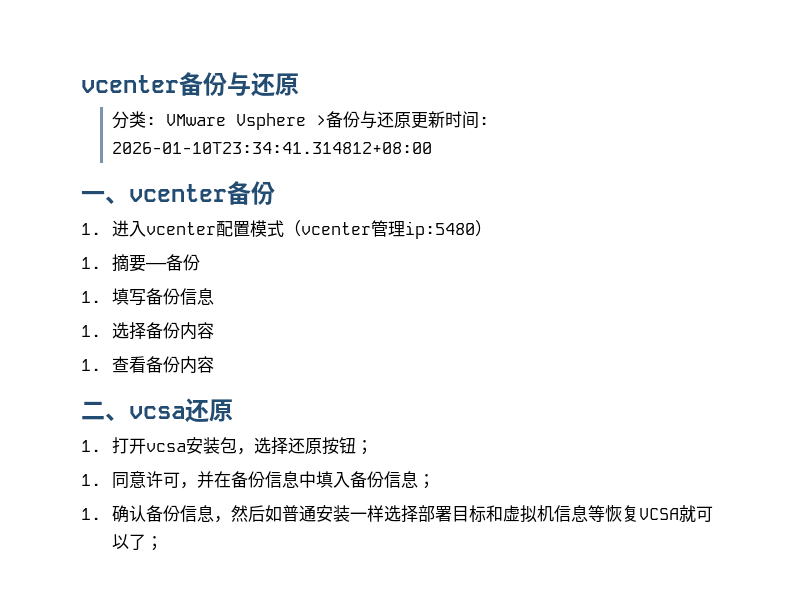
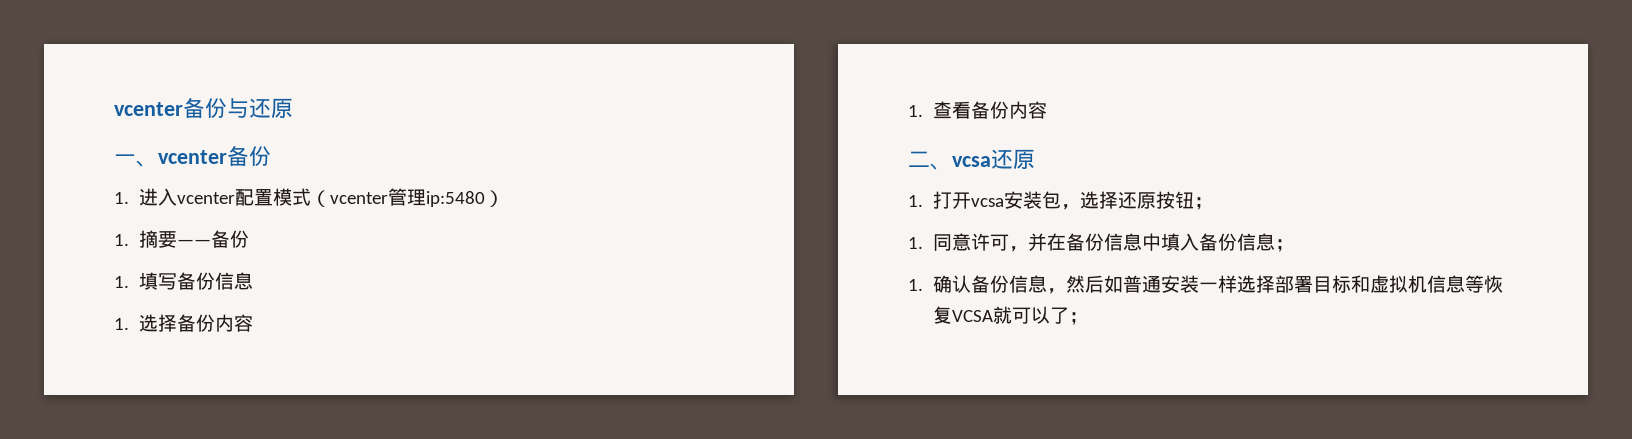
[111,111,489,130] [111,142,432,154] // 分类: VMware Vsphere >备份与还原更新时间: 2026-01-10T23:34:41.314812+08:00 -> (293, 108) none

